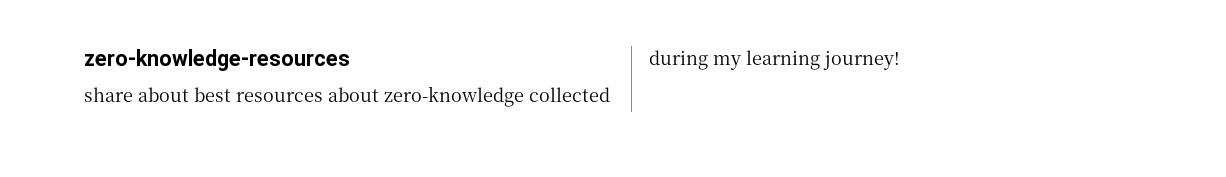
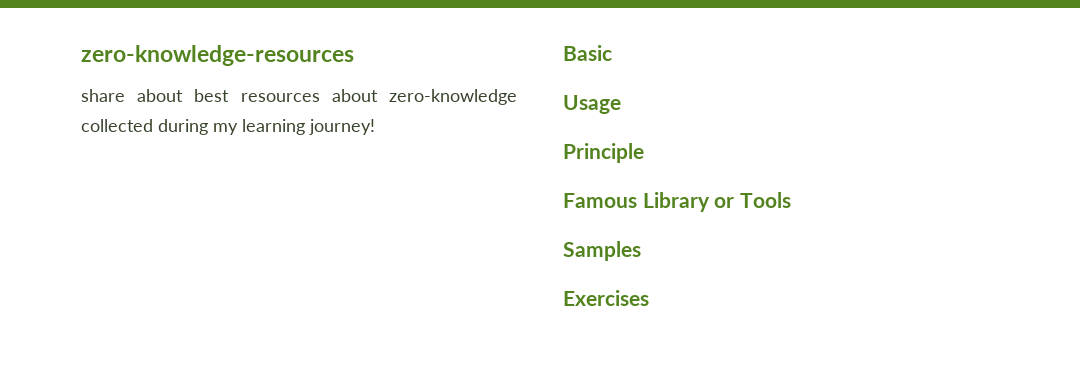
(900, 60) none -> [563,45,612,61] [563,95,621,114] [563,143,644,163] [563,192,792,212] [563,241,641,261] [563,290,649,306] // Basic // Usage // Principle // Famous Library or Tools // Samples // Exercises

